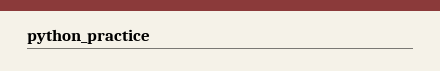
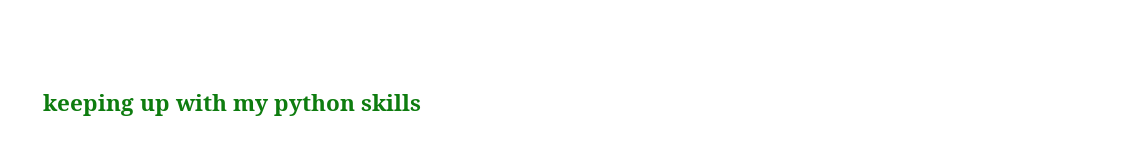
[27,29,150,44] python_practice -> [43,94,422,116] keeping up with my python skills

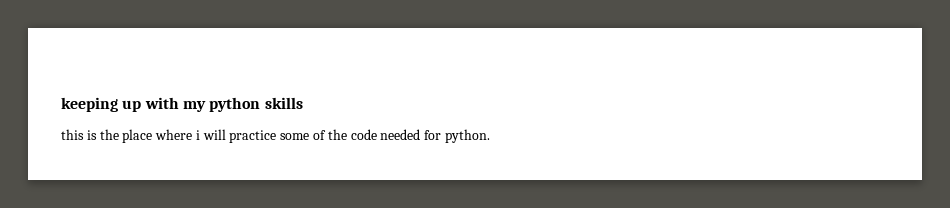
(422, 102) none -> [61,129,490,143] // this is the place where i will practice some of the code needed for python.

